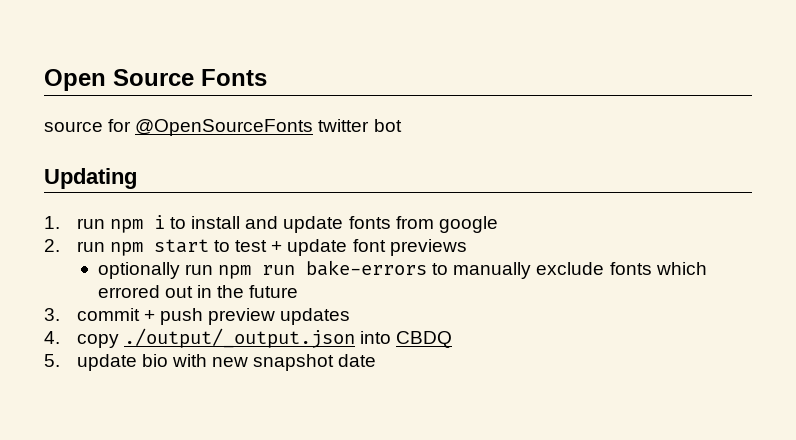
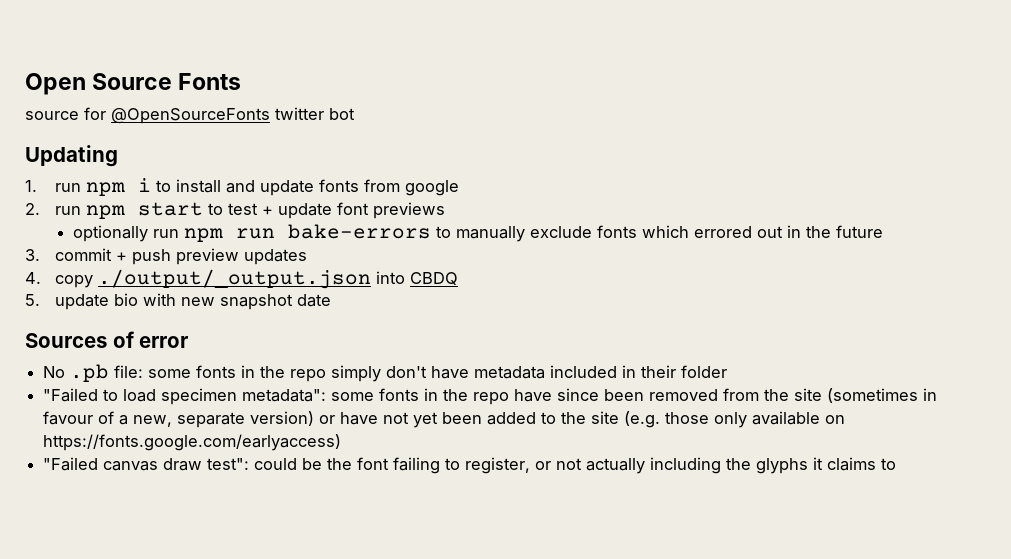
(377, 360) none -> [25,331,189,348] [43,364,728,382] [43,388,938,405] [43,411,846,428] [43,434,342,451] [43,457,897,474] // Sources of error // No .pb file: some fonts in the repo simply don't have metadata included in their folder // "Failed to load specimen metadata": some fonts in the repo have since been removed from the site (sometimes in favour of a new, separate version) or have not yet been added to the site (e.g. those only available on https://fonts.google.com/earlyaccess) // "Failed canvas draw test": could be the font failing to register, or not actually including the glyphs it claims to

